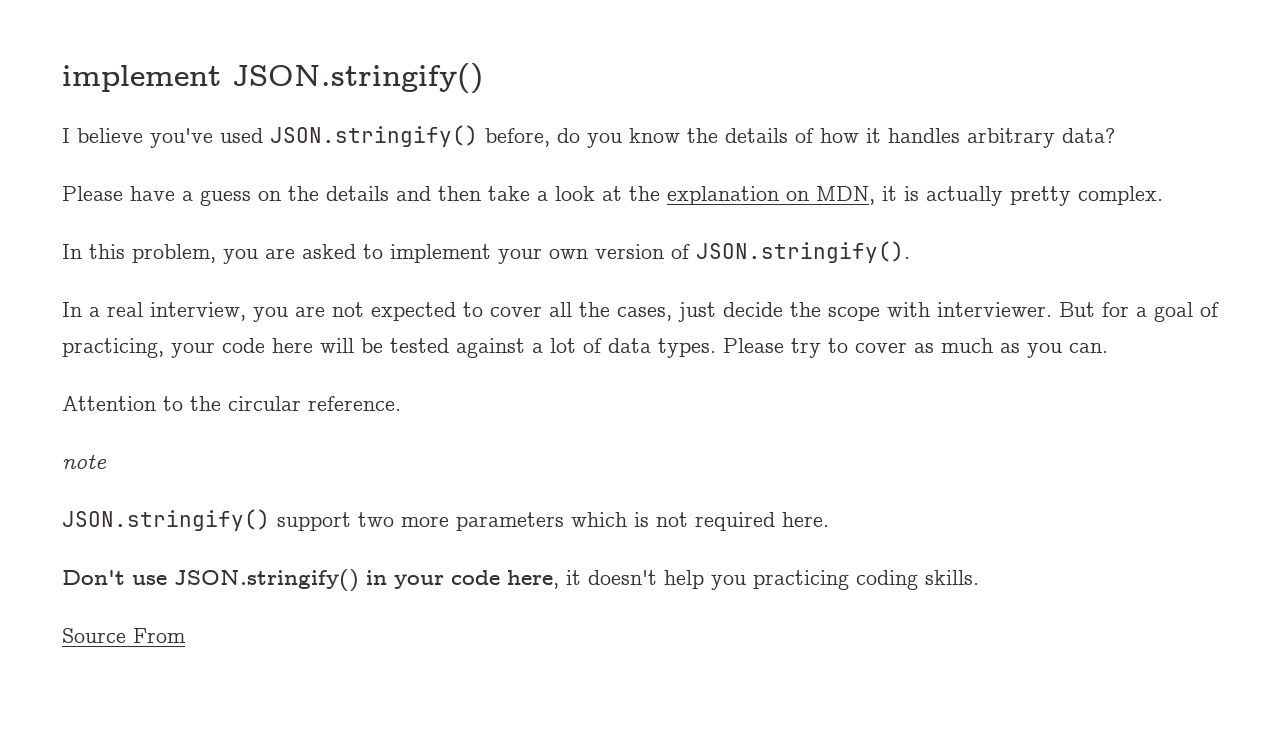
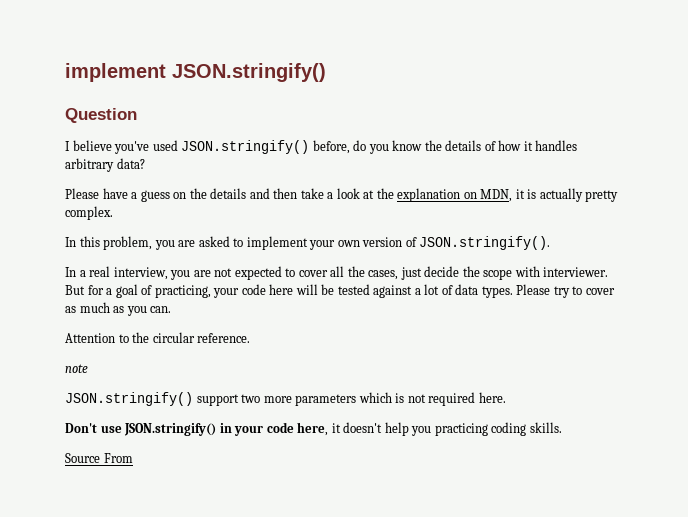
(483, 78) none -> [65,108,137,123] // Question

